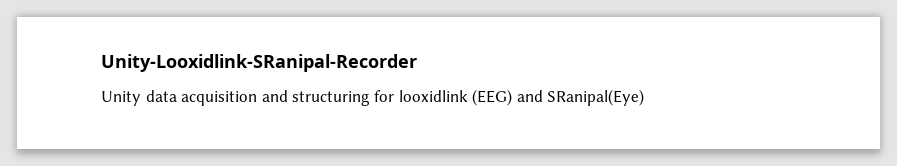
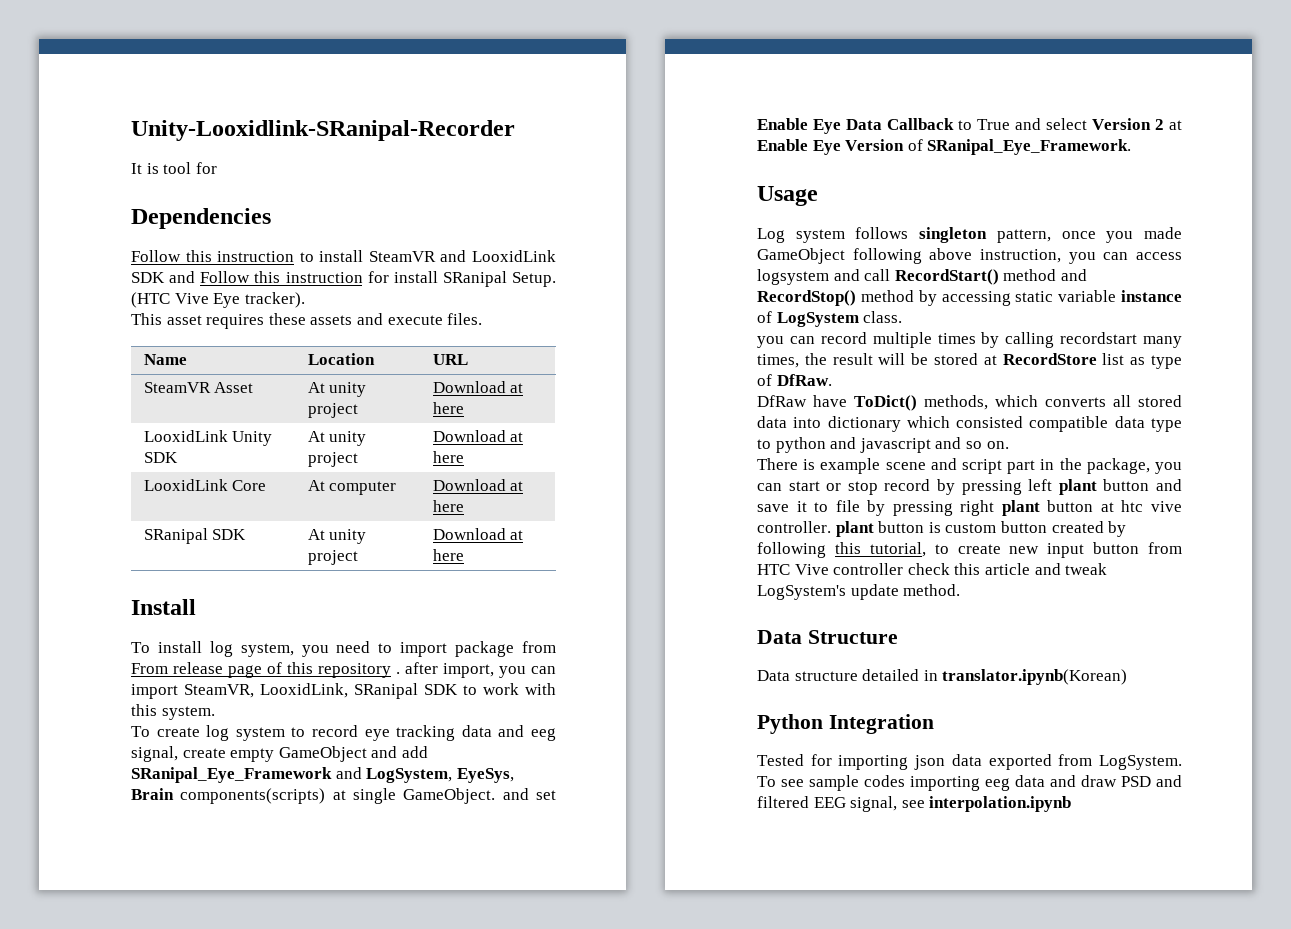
[101,89,645,106] Unity data acquisition and structuring for looxidlink (EEG) and SRanipal(Eye) -> [131,162,217,174] [131,208,271,229] [131,250,556,262] [131,271,556,287] [131,292,305,308] [131,313,483,329] [143,354,187,365] [307,353,375,365] [432,354,468,365] [143,382,254,393] [307,382,367,397] [307,403,358,418] [432,381,524,393] [432,402,464,414] [143,430,273,446] [143,452,178,463] [307,431,367,446] [307,452,358,467] [432,430,524,442] [432,451,464,463] [143,479,267,491] [307,480,397,495] [432,479,524,491] [432,500,464,512] [143,528,247,544] [307,529,367,544] [307,550,358,565] [432,528,524,540] [432,549,464,561] [131,599,196,615] [131,641,556,657] [131,662,556,678] [131,683,556,699] [131,704,215,720] [131,725,556,741] [131,746,428,762] [131,767,514,783] [131,788,556,804] [757,118,1182,134] [757,139,1132,155] [757,186,818,206] [757,227,1182,243] [757,248,1182,264] [757,269,1087,285] [757,290,1182,306] [757,311,903,327] [757,332,1182,348] [757,353,1182,369] [757,374,832,386] [757,395,1182,411] [757,416,1182,432] [757,437,1009,453] [757,458,1182,474] [757,479,1182,495] [757,500,1182,516] [757,521,1127,537] [757,542,1182,558] [757,563,1108,575] [757,584,961,600] [757,630,898,644] [757,669,1128,685] [757,714,934,734] [757,754,1182,770] [757,775,1182,791] [757,796,1072,812] It is tool for // Dependencies // Follow this instruction to install SteamVR and LooxidLink SDK and Follow this instruction for install SRanipal Setup. (HTC Vive Eye tracker). // This asset requires these assets and execute files. // Name | Location | URL // SteamVR Asset | At unity project | Download at here // LooxidLink Unity SDK | At unity project | Download at here // LooxidLink Core | At computer | Download at here // SRanipal SDK | At unity project | Download at here // Install // To install log system, you need to import package from From release page of this repository . after import, you can import SteamVR, LooxidLink, SRanipal SDK to work with this system. // To create log system to record eye tracking data and eeg signal, create empty GameObject and add SRanipal_Eye_Framework and LogSystem, EyeSys, Brain components(scripts) at single GameObject. and set Enable Eye Data Callback to True and select Version 2 at Enable Eye Version of SRanipal_Eye_Framework. // Usage // Log system follows singleton pattern, once you made GameObject following above instruction, you can access logsystem and call RecordStart() method and RecordStop() method by accessing static variable instance of LogSystem class. // you can record multiple times by calling recordstart many times, the result will be stored at RecordStore list as type of DfRaw. // DfRaw have ToDict() methods, which converts all stored data into dictionary which consisted compatible data type to python and javascript and so on. // There is example scene and script part in the package, you can start or stop record by pressing left plant button and save it to file by pressing right plant button at htc vive controller. plant button is custom button created by following this tutorial, to create new input button from HTC Vive controller check this article and tweak LogSystem's update method. // Data Structure // Data structure detailed in translator.ipynb(Korean) // Python Integration // Tested for importing json data exported from LogSystem. To see sample codes importing eeg data and draw PSD and filtered EEG signal, see interpolation.ipynb

